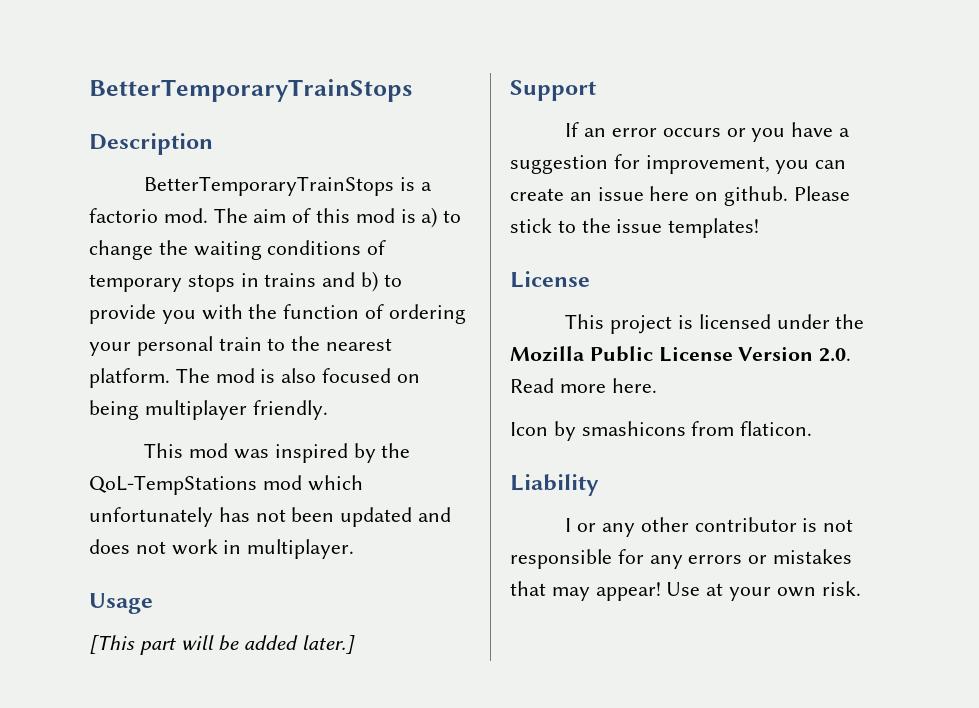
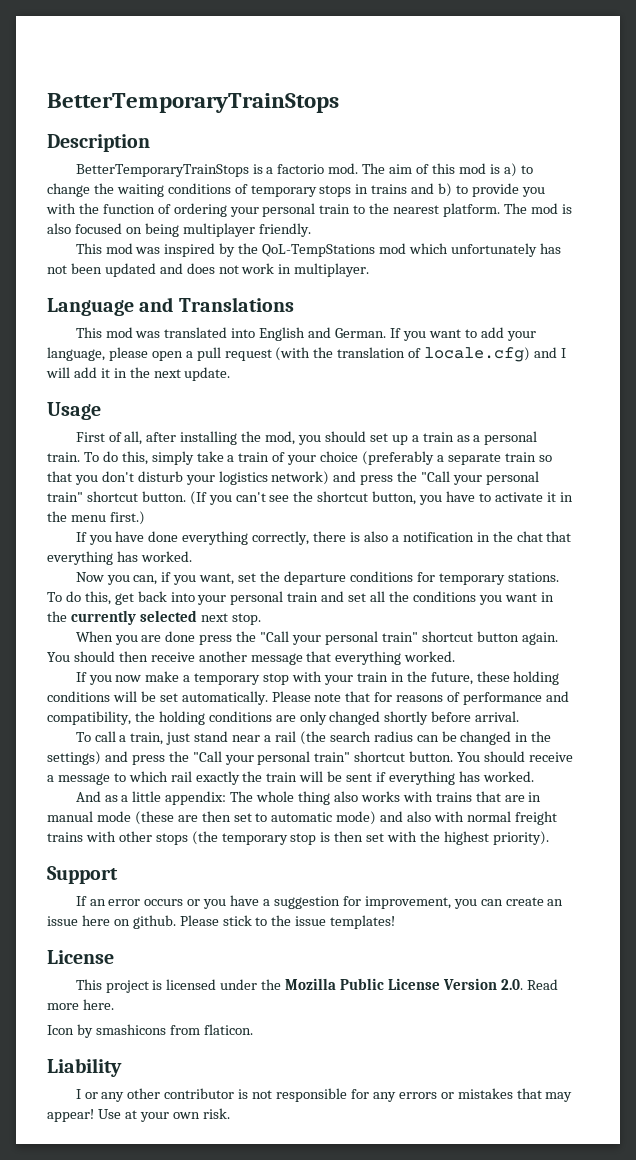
[89,593,153,614] [89,635,356,655] Usage // [This part will be added later.] -> [47,297,294,316] [75,327,536,341] [47,347,566,362] [46,367,231,381] [47,402,101,420] [75,431,538,445] [47,451,552,465] [47,471,539,485] [47,491,573,505] [47,511,145,525] [75,531,572,545] [47,551,192,565] [75,571,559,585] [47,591,554,605] [47,610,261,625] [75,631,558,645] [47,651,456,665] [75,671,560,685] [47,691,569,705] [47,711,520,725] [75,731,552,745] [47,751,573,765] [47,771,534,785] [75,791,542,805] [47,811,557,825] [47,831,549,845] Language and Translations // This mod was translated into English and German. If you want to add your language, please open a pull request (with the translation of locale.cfg) and I will add it in the next update. // Usage // First of all, after installing the mod, you should set up a train as a personal train. To do this, simply take a train of your choice (preferably a separate train so that you don't disturb your logistics network) and press the "Call your personal train" shortcut button. (If you can't see the shortcut button, you have to activate it in the menu first.) // If you have done everything correctly, there is also a notification in the chat that everything has worked. // Now you can, if you want, set the departure conditions for temporary stations. To do this, get back into your personal train and set all the conditions you want in the currently selected next stop. // When you are done press the "Call your personal train" shortcut button again. You should then receive another message that everything worked. // If you now make a temporary stop with your train in the future, these holding conditions will be set automatically. Please note that for reasons of performance and compatibility, the holding conditions are only changed shortly before arrival. // To call a train, just stand near a rail (the search radius can be changed in the settings) and press the "Call your personal train" shortcut button. You should receive a message to which rail exactly the train will be sent if everything has worked. // And as a little appendix: The whole thing also works with trains that are in manual mode (these are then set to automatic mode) and also with normal freight trains with other stops (the temporary stop is then set with the highest priority).

